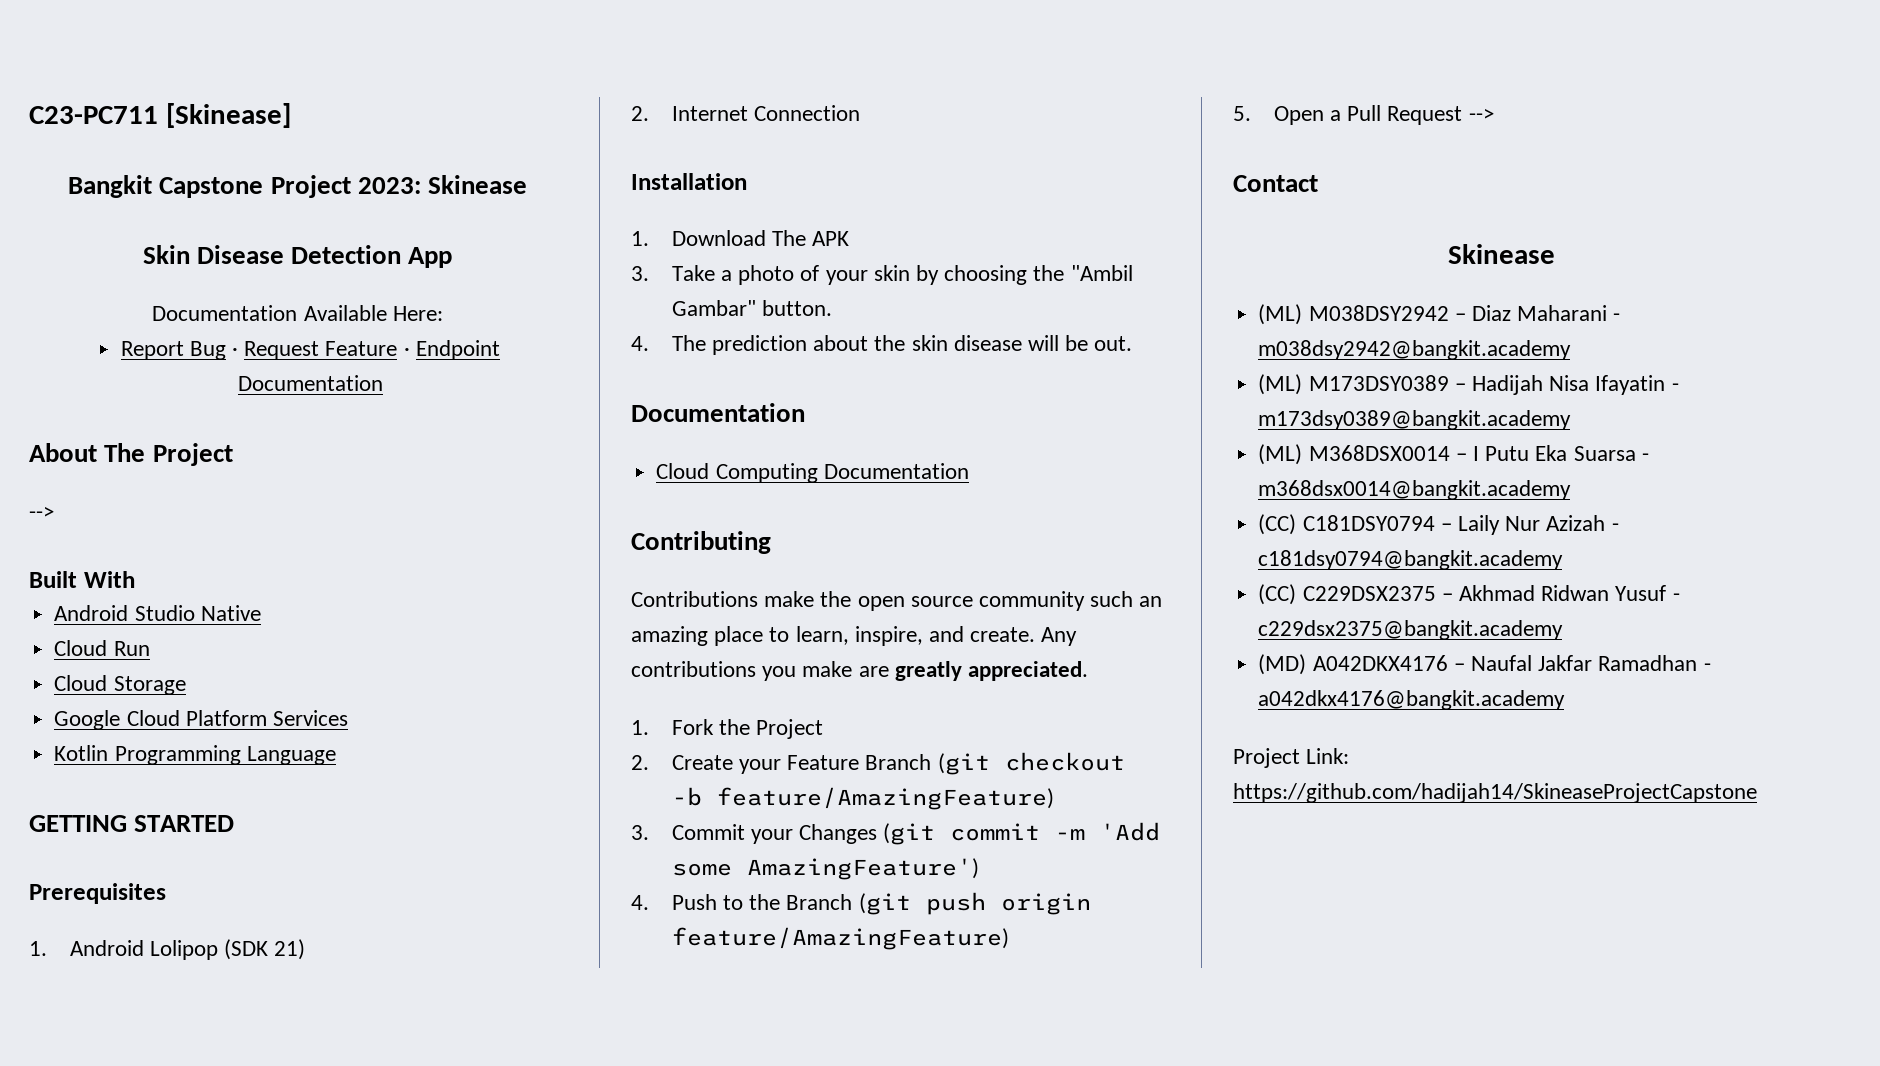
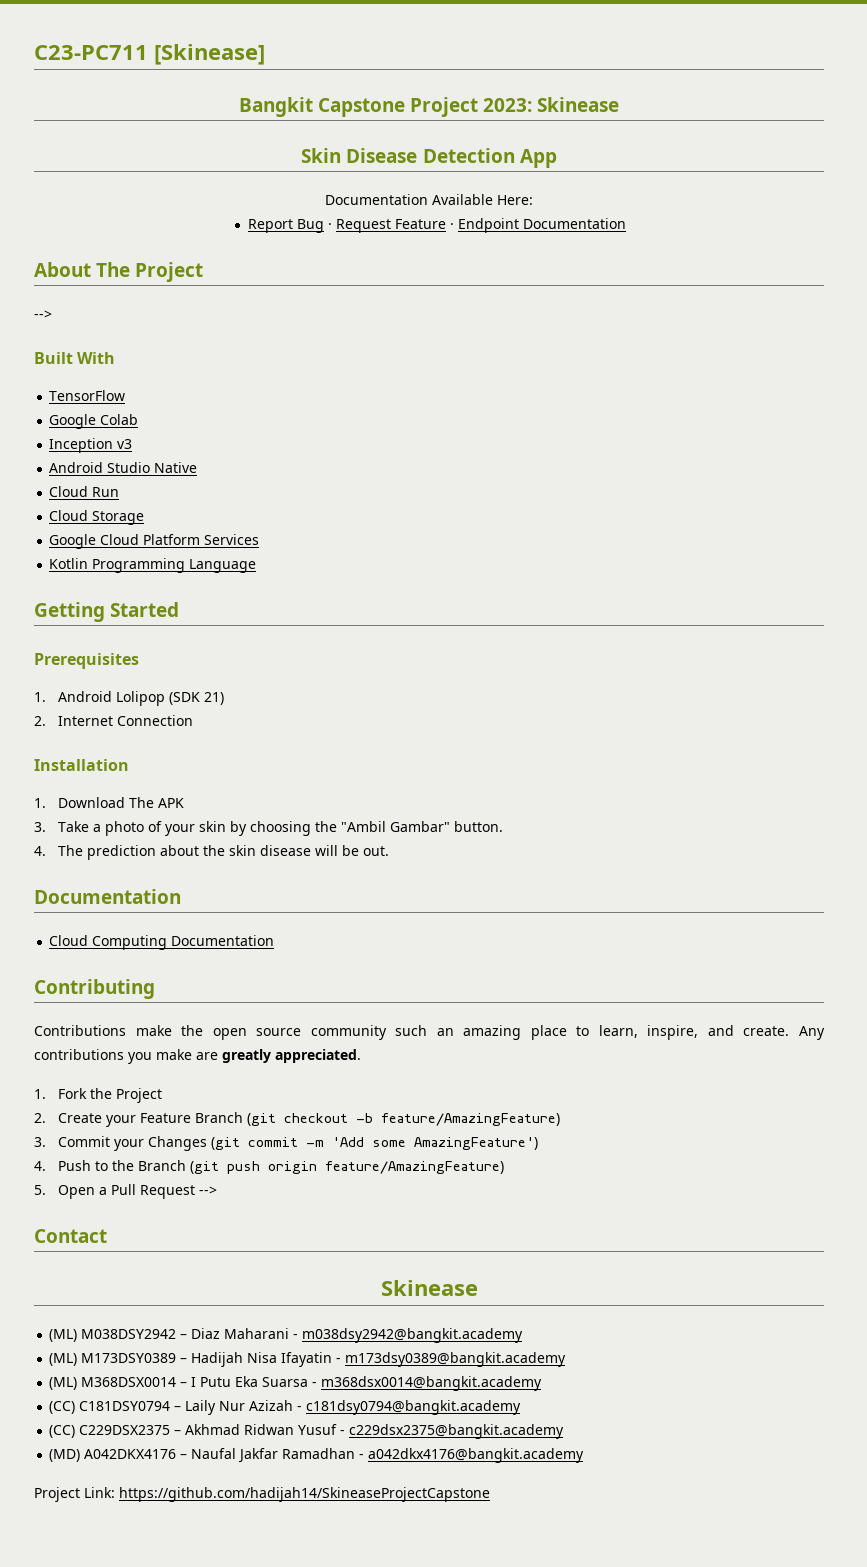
(135, 579) none -> [49,390,126,401] [49,414,139,429] [49,438,133,453] // TensorFlow // Google Colab // Inception v3
[29,815,235,832] GETTING STARTED -> [34,602,180,622] Getting Started

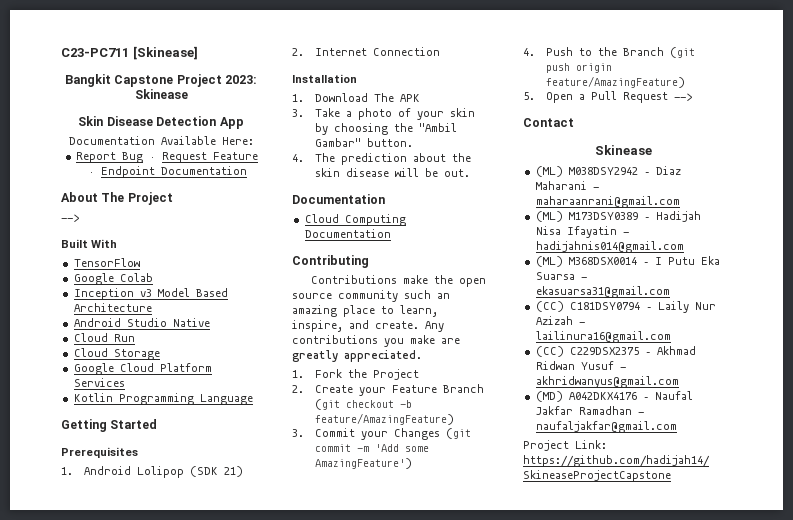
(133, 444) none -> [157,288,228,297] [73,303,152,312] Model Based Architecture
[302,1328,524,1343] m038dsy2942@bangkit.academy -> [535,196,680,208] maharaanrani@gmail.com
[345,1352,567,1367] m173dsy0389@bangkit.academy -> [535,241,684,253] hadijahnis014@gmail.com
[321,1376,543,1391] m368dsx0014@bangkit.academy -> [535,286,670,298] ekasuarsa31@gmail.com
[306,1400,522,1415] c181dsy0794@bangkit.academy -> [535,331,671,343] lailinura16@gmail.com
[349,1424,565,1439] c229dsx2375@bangkit.academy -> [535,376,679,388] akhridwanyus@gmail.com
[368,1448,585,1463] a042dkx4176@bangkit.academy -> [535,421,677,433] naufaljakfar@gmail.com

